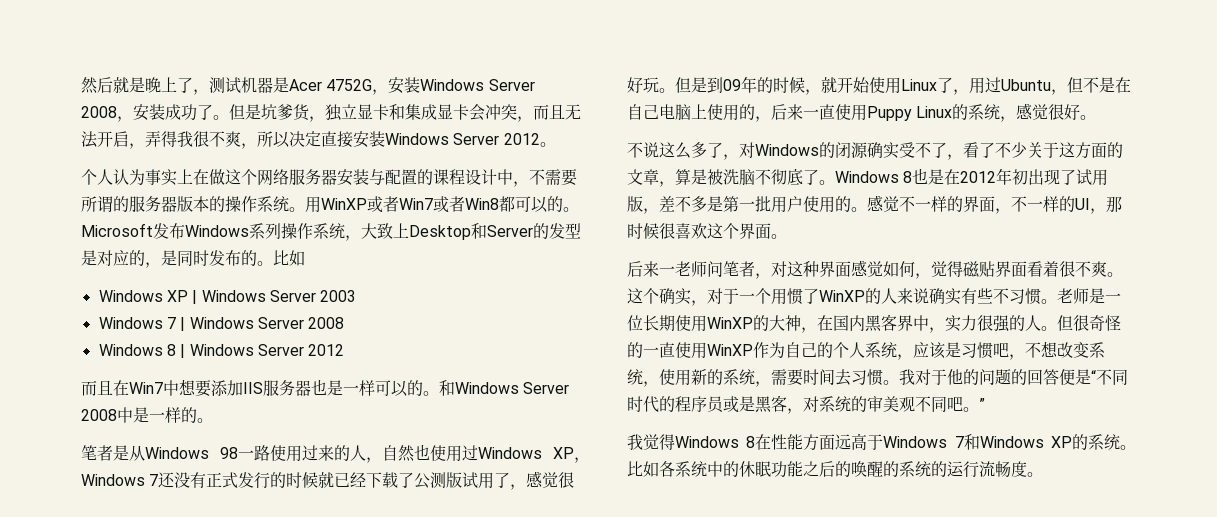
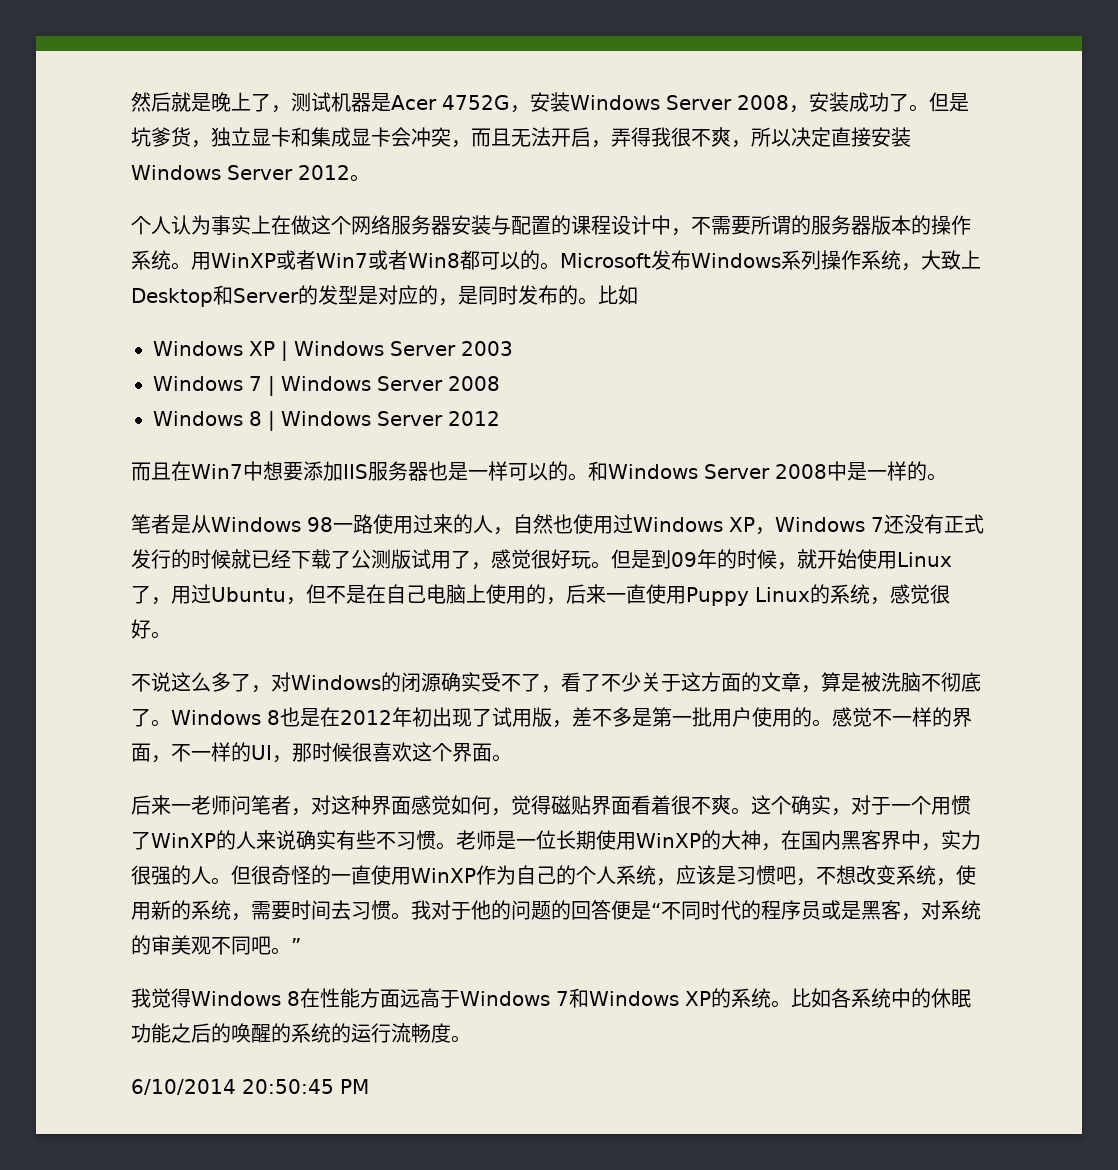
(1043, 474) none -> [131,1079,369,1095] // 6/10/2014 20:50:45 PM

